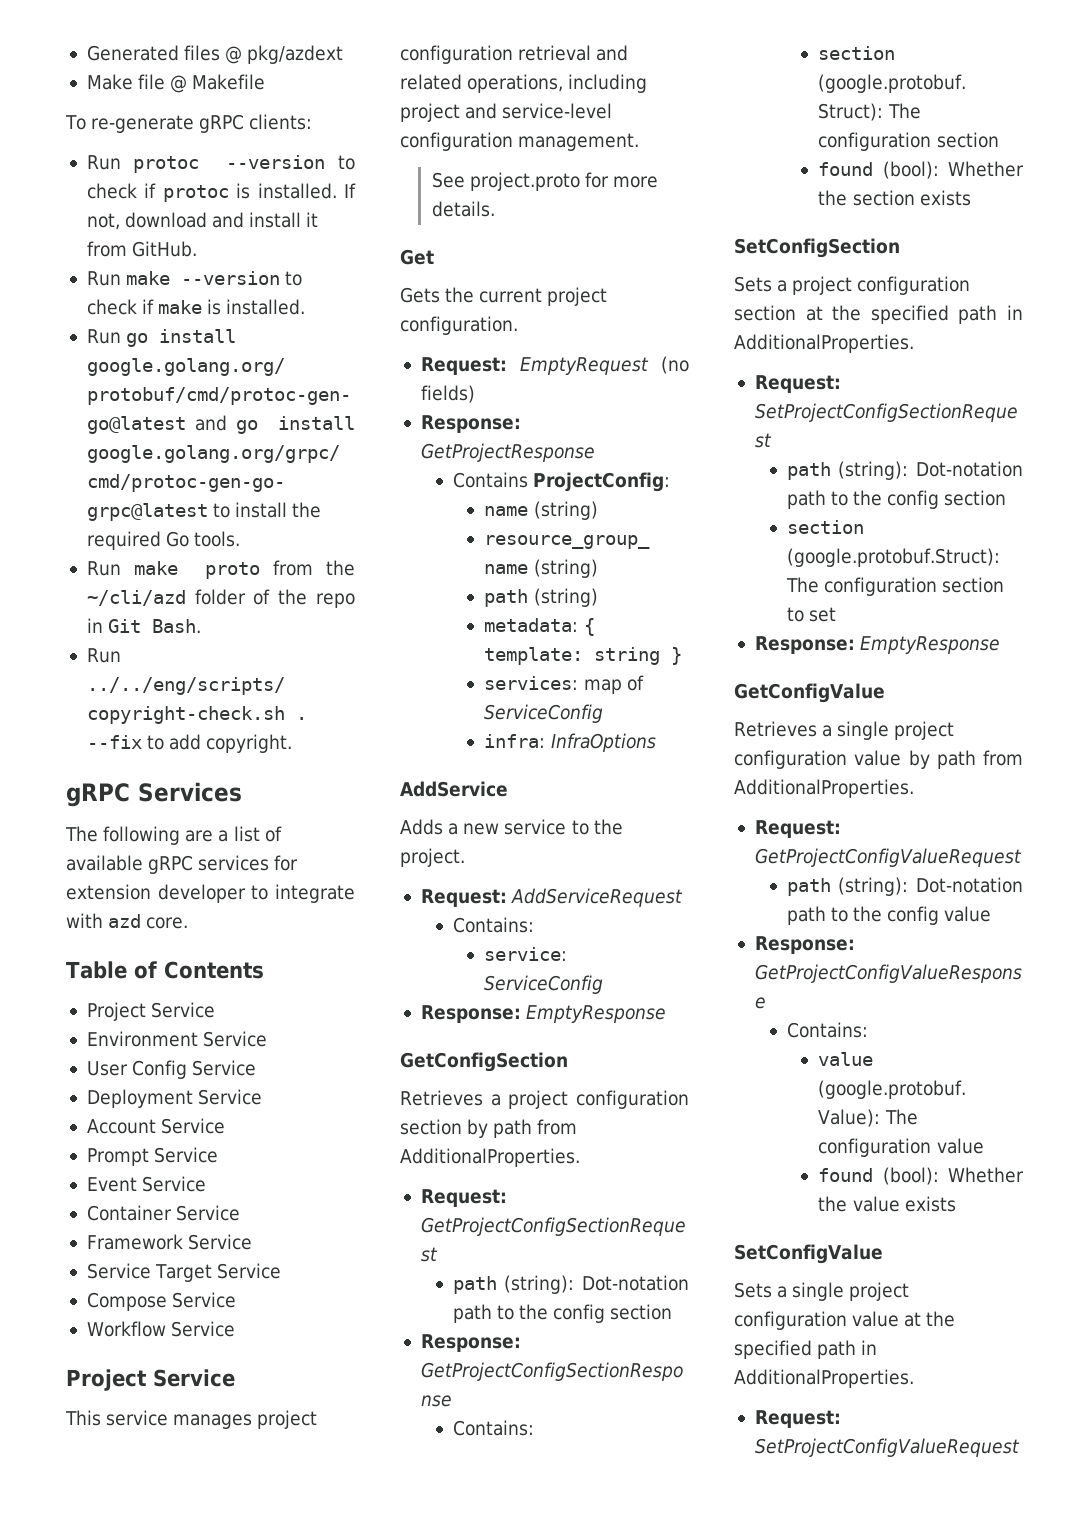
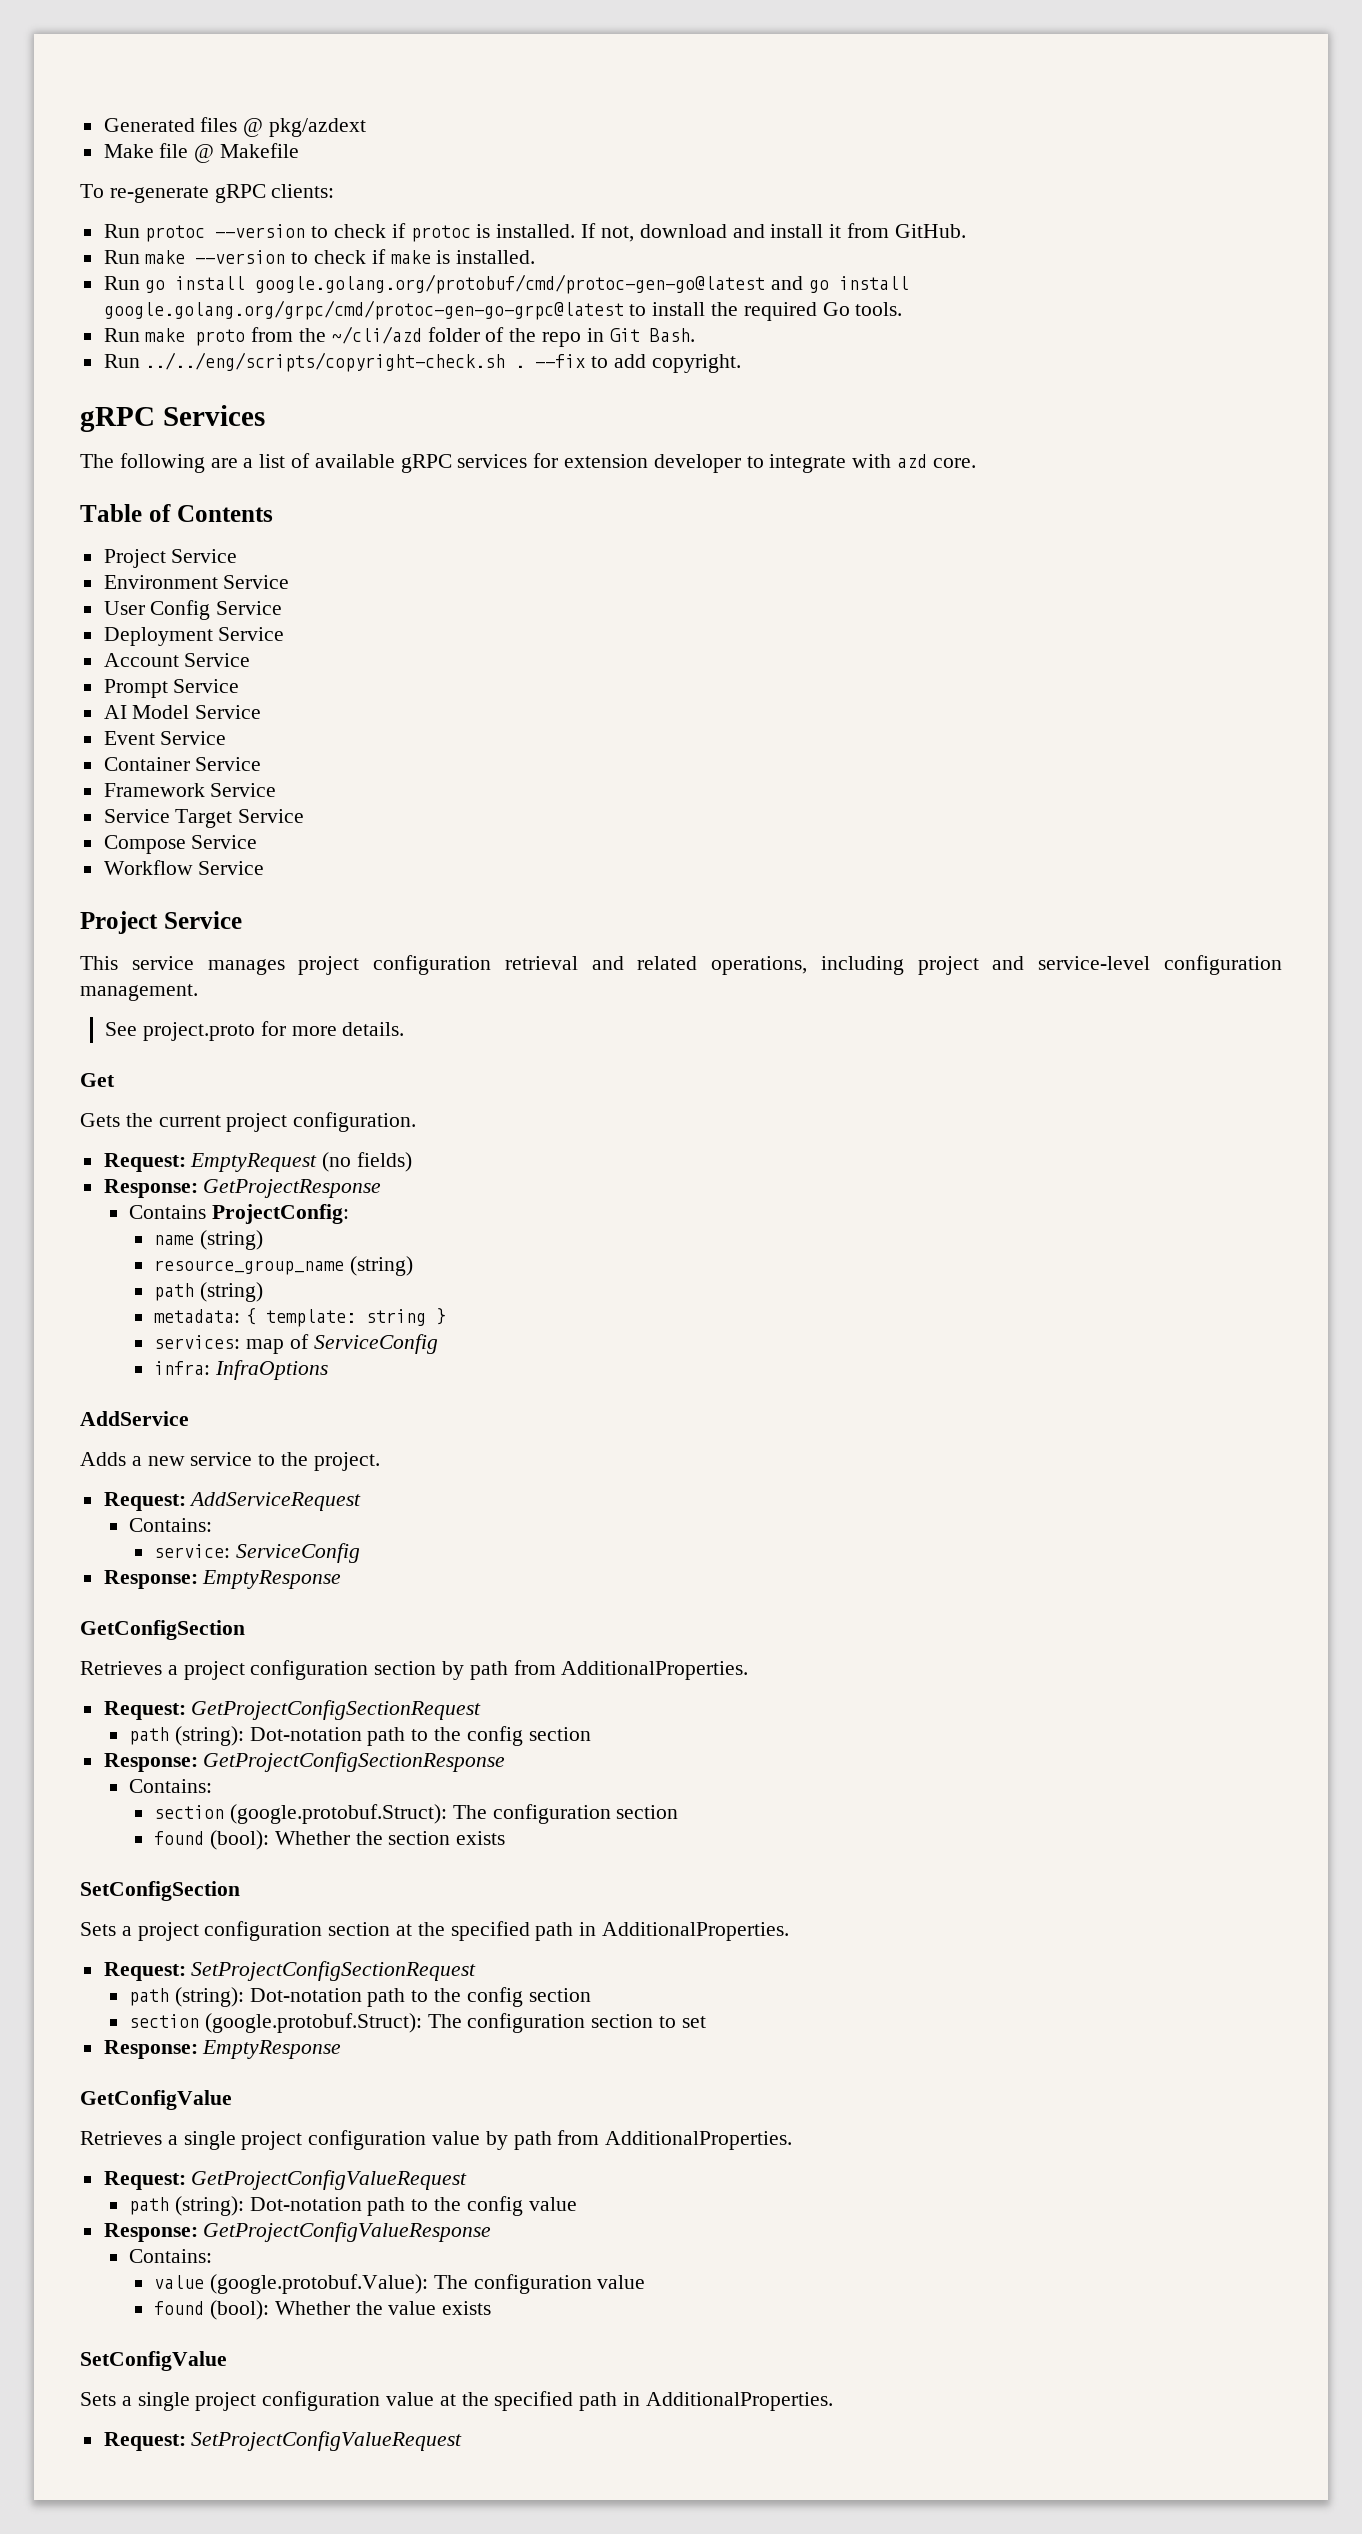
(219, 1155) none -> [103,705,262,719] // AI Model Service

